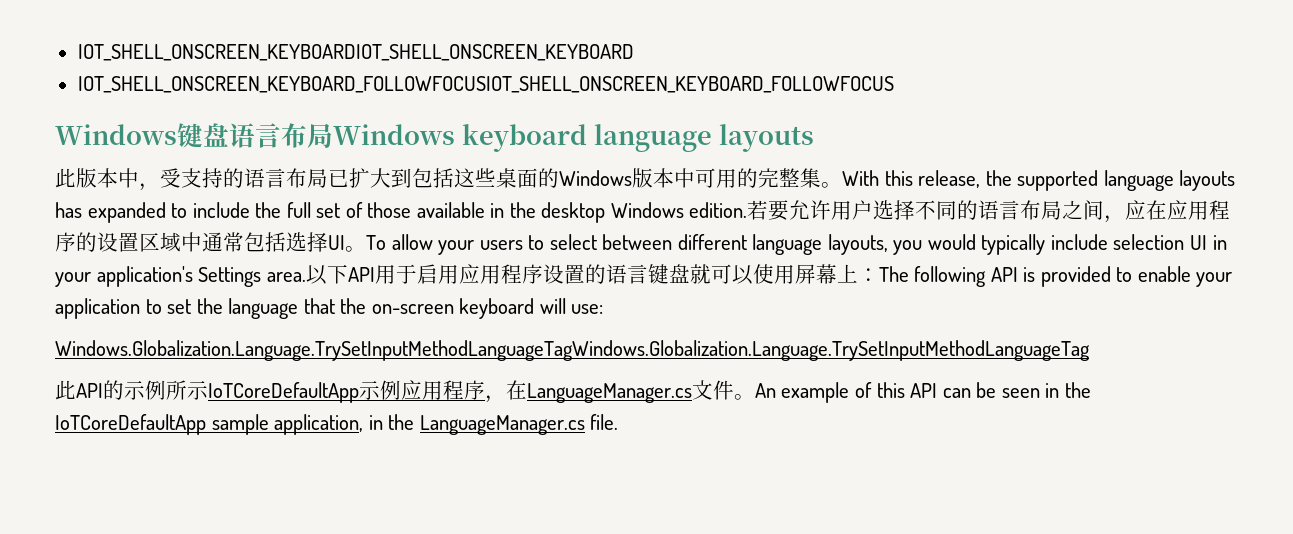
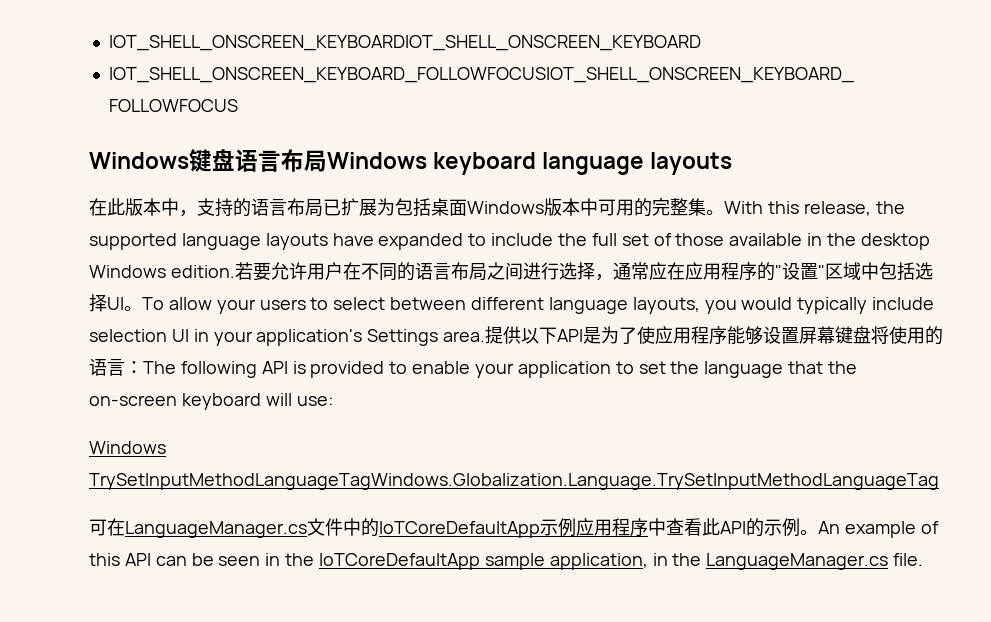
(814, 138) none -> [89,198,107,216] 在
[160,168,181,188] 受 -> (197, 213) none
[370,168,559,188] 大到包括这些桌面的 -> [359,198,467,216] 展为包括桌面
[55,202,82,218] has -> [332,233,374,246] have
[873,200,916,220] 选择 -> [342,262,361,280] 在
[1104,200,1231,223] [55,232,244,252] ，应在应用程序的设置区域中通常 -> [522,262,879,281] 进行选择，通常应在应用程序的"设置"区域中
(306, 277) none -> [485,326,522,344] 提供
[374,264,858,285] 用于启用应用程序设置的语言键盘就可以使用屏幕上 -> [583,326,944,345] [89,358,125,376] 是为了使应用程序能够设置屏幕键盘将使用的语言
[55,340,1090,361] [55,380,734,403] Windows.Globalization.Language.TrySetInputMethodLanguageTagWindows.Globalization.Language.TrySetInputMethodLanguageTag // 此API的示例所示IoTCoreDefaultApp示例应用程序，在LanguageManager.cs文件 -> [89,441,166,454] [89,473,939,490] [89,518,800,538] Windows TrySetInputMethodLanguageTagWindows.Globalization.Language.TrySetInputMethodLanguageTag // 可在LanguageManager.cs文件中的IoTCoreDefaultApp示例应用程序中查看此API的示例

